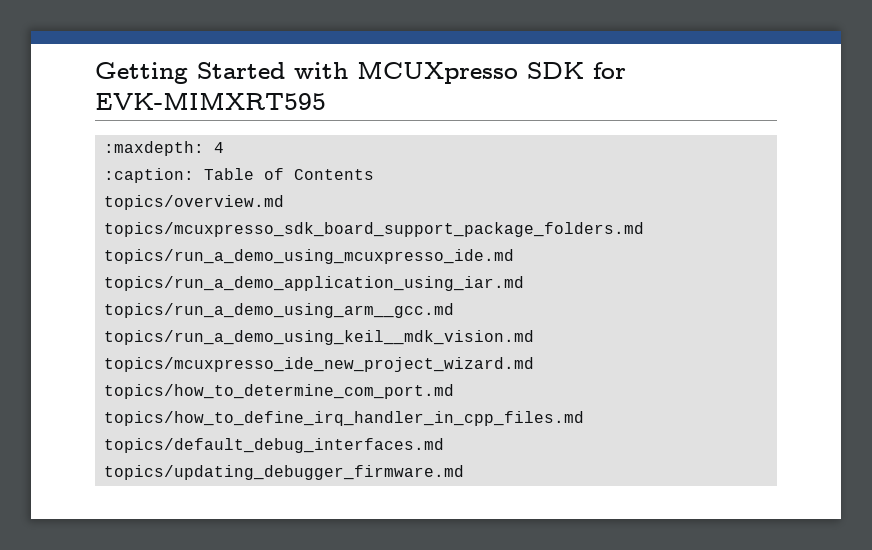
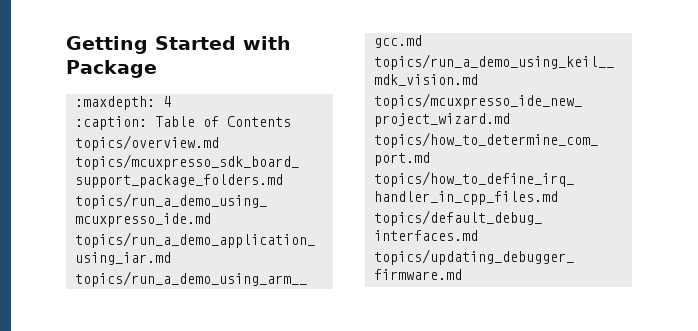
[357,61,626,84] [95,92,326,110] MCUXpresso SDK for EVK-MIMXRT595 -> [66,60,157,78] Package

